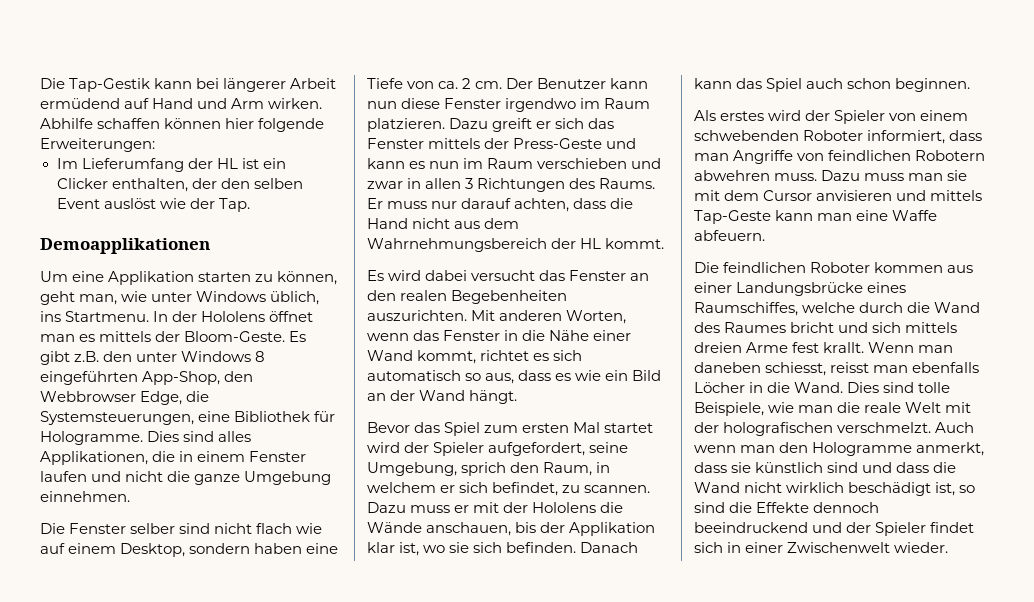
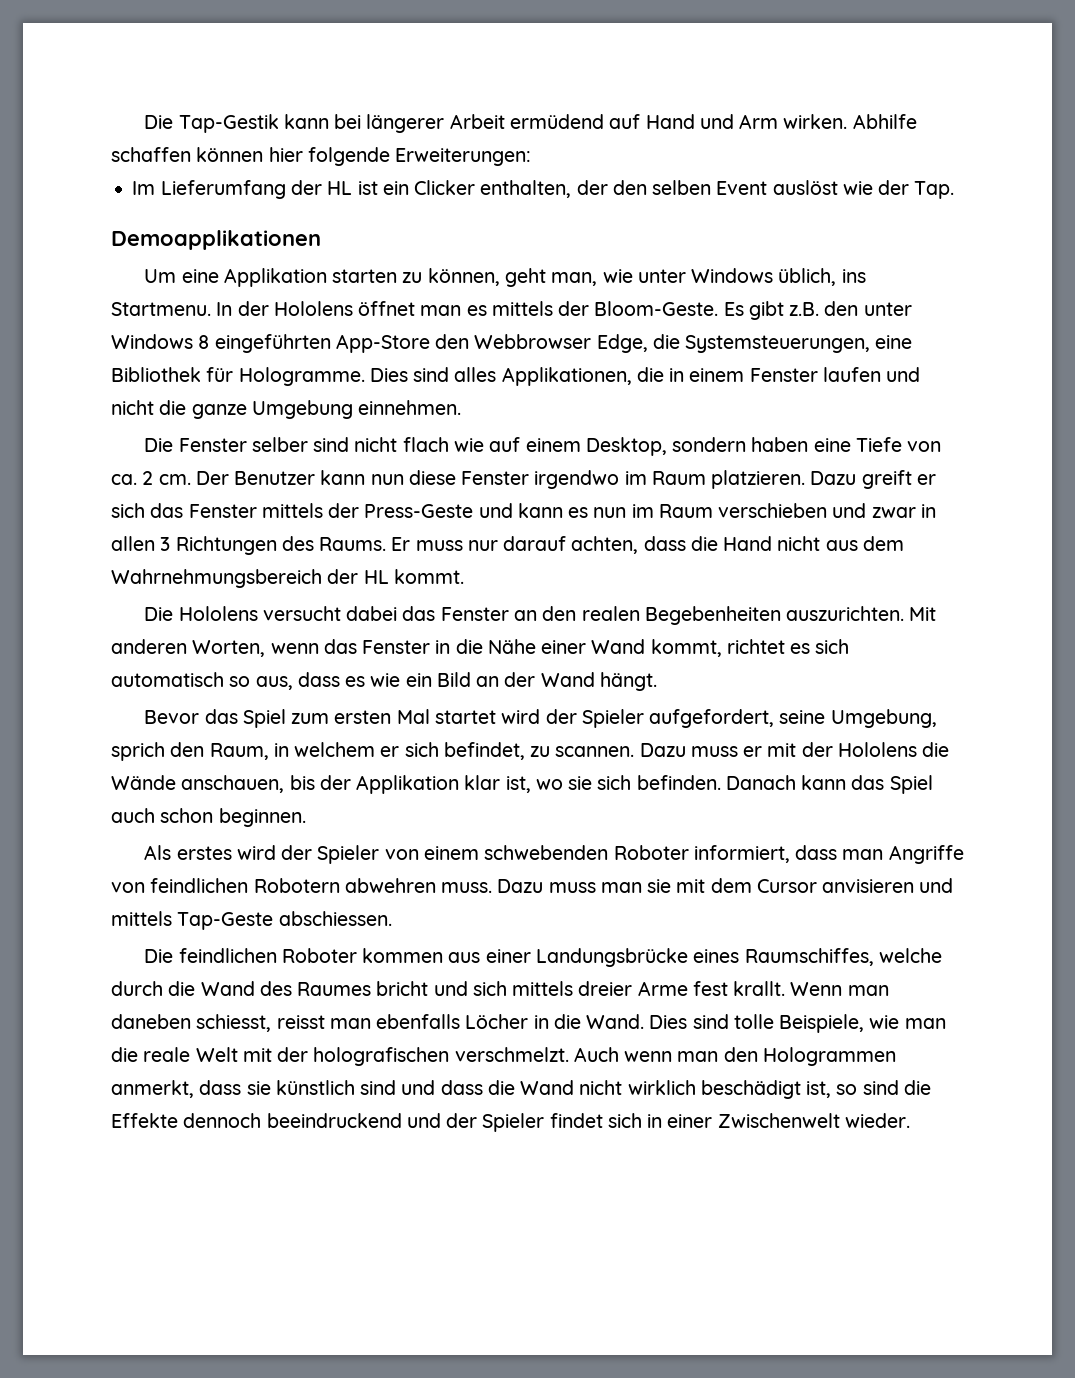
[142,371,221,385] App-Shop, -> [335,334,430,353] App-Store
[367,270,536,281] Es wird dabei versucht -> [144,606,398,621] Die Hololens versucht dabei
[775,210,938,221] [694,230,765,241] kann man eine Waffe abfeuern. -> [278,911,392,926] abschiessen.
[694,342,742,353] dreien -> [578,981,633,996] dreier
[812,442,913,456] Hologramme -> [762,1047,896,1066] Hologrammen

